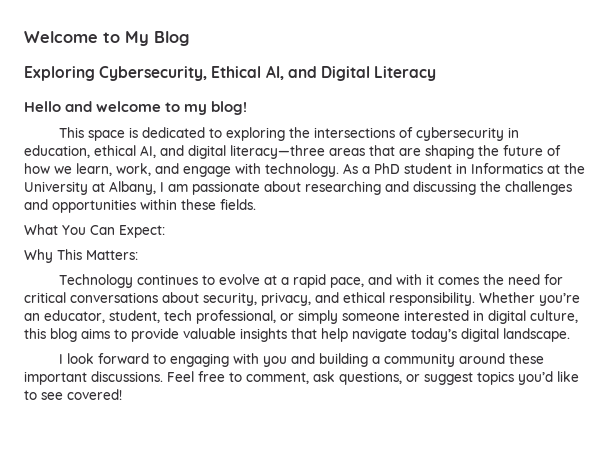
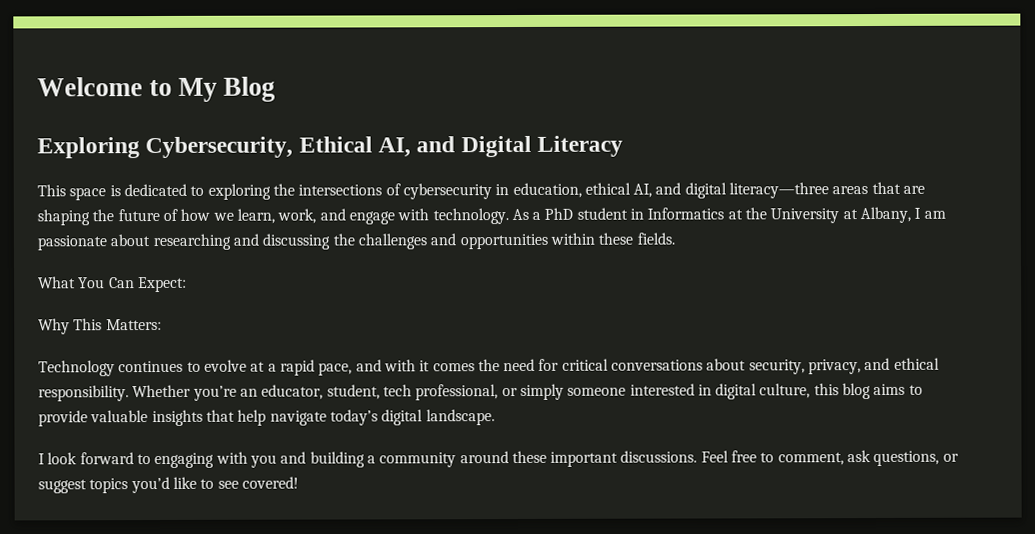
[24,101,248,115] // Hello and welcome to my blog! -> (624, 146) none

